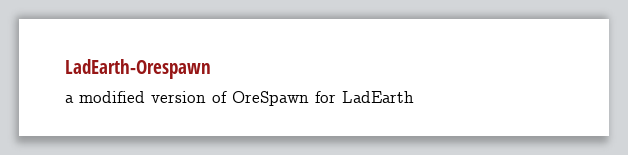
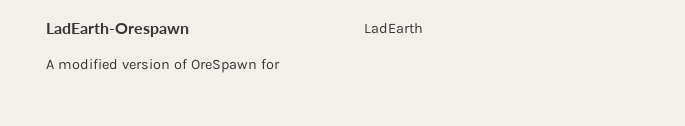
[65,95,74,103] a -> [46,59,54,69] A

